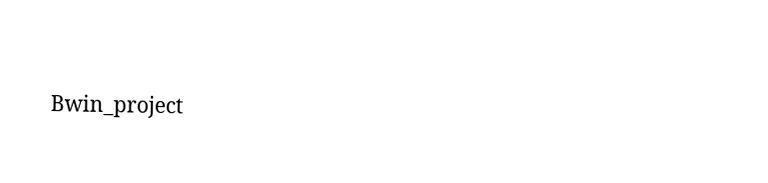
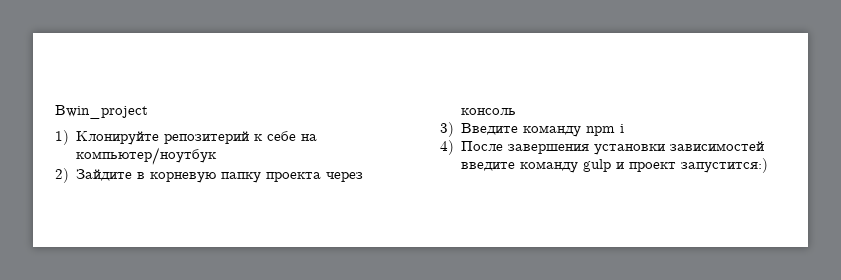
(183, 106) none -> [55,130,318,145] [76,147,218,165] [55,168,364,183] [461,108,517,115] [440,122,625,137] [440,140,765,155] [461,158,769,173] // 1) Клонируйте репозитерий к себе на компьютер/ноутбук // 2) Зайдите в корневую папку проекта через консоль // 3) Введите команду npm i // 4) После завершения установки зависимостей введите команду gulp и проект запустится:)

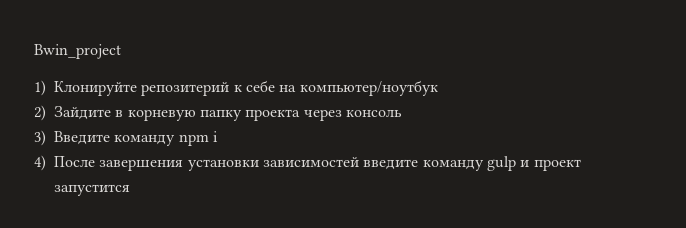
[681,158,769,173] запустится:) -> [54,184,130,196] запустится

